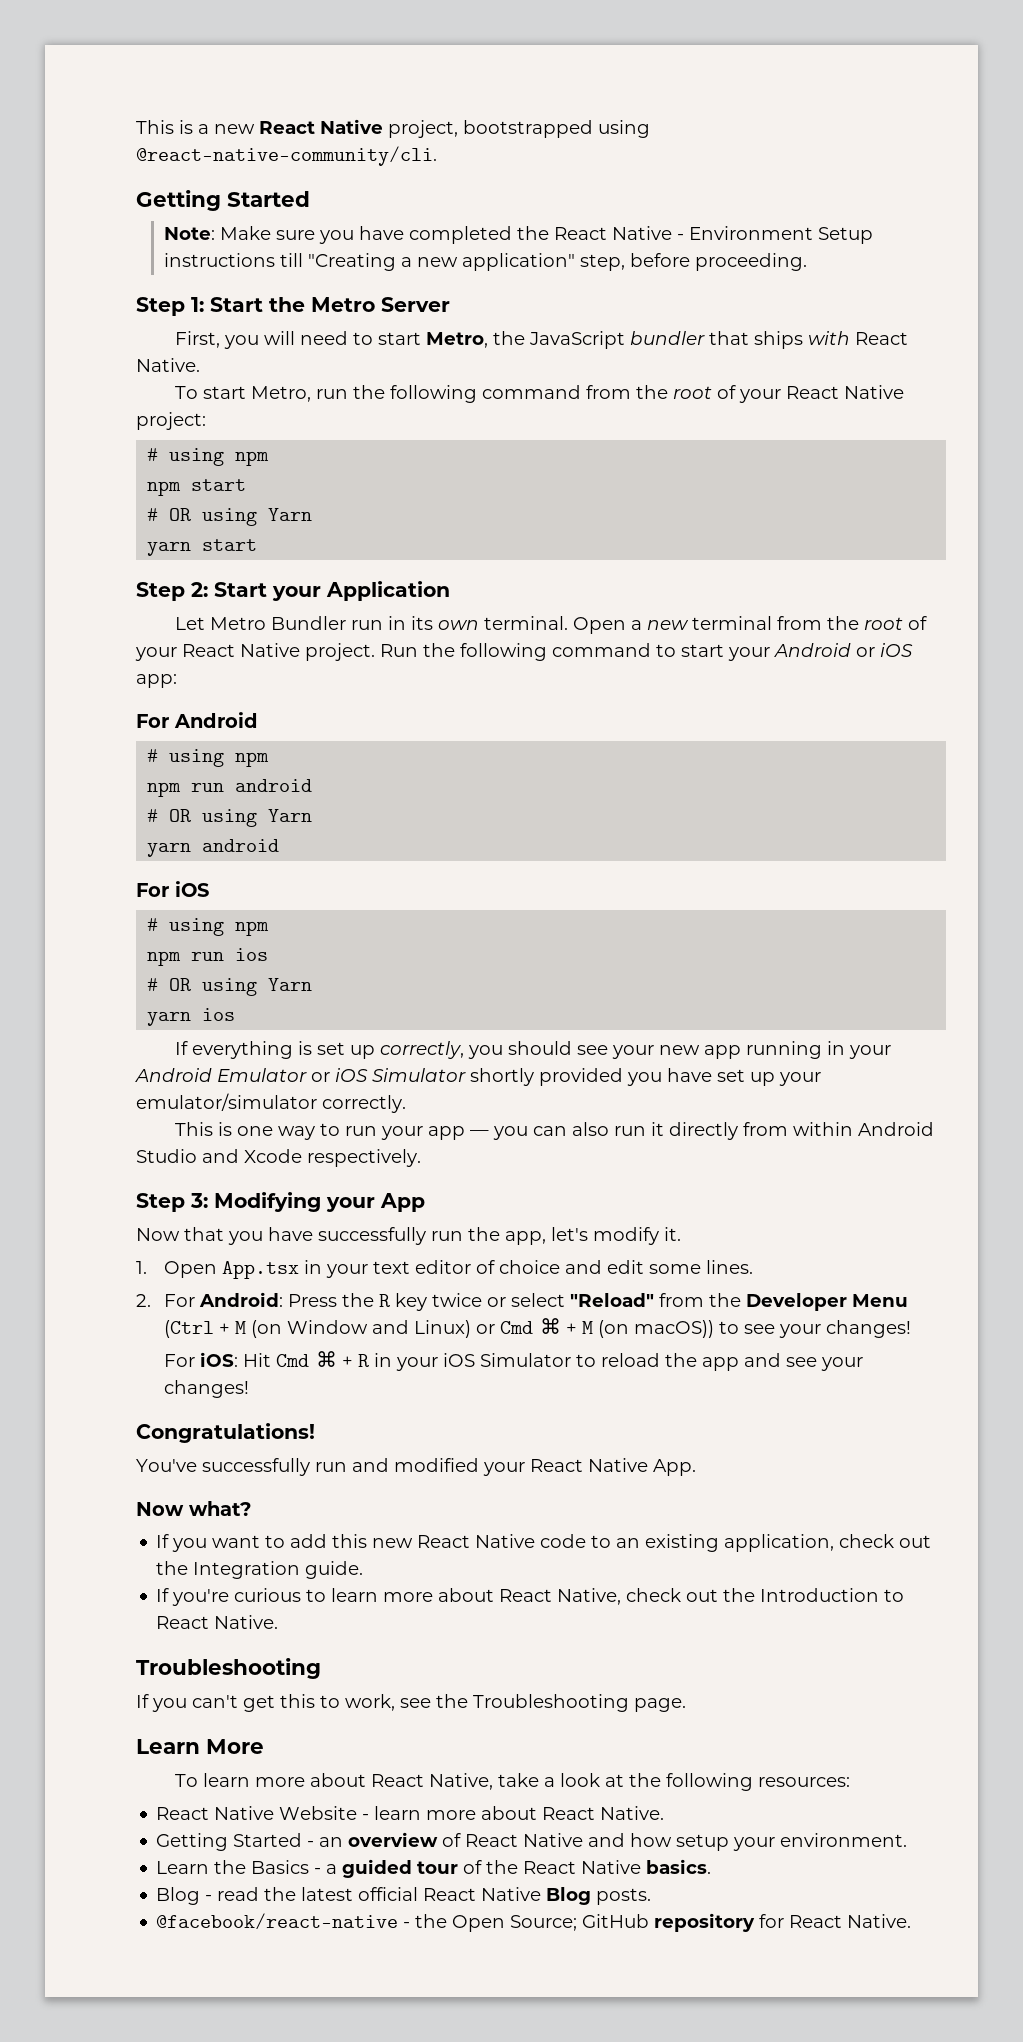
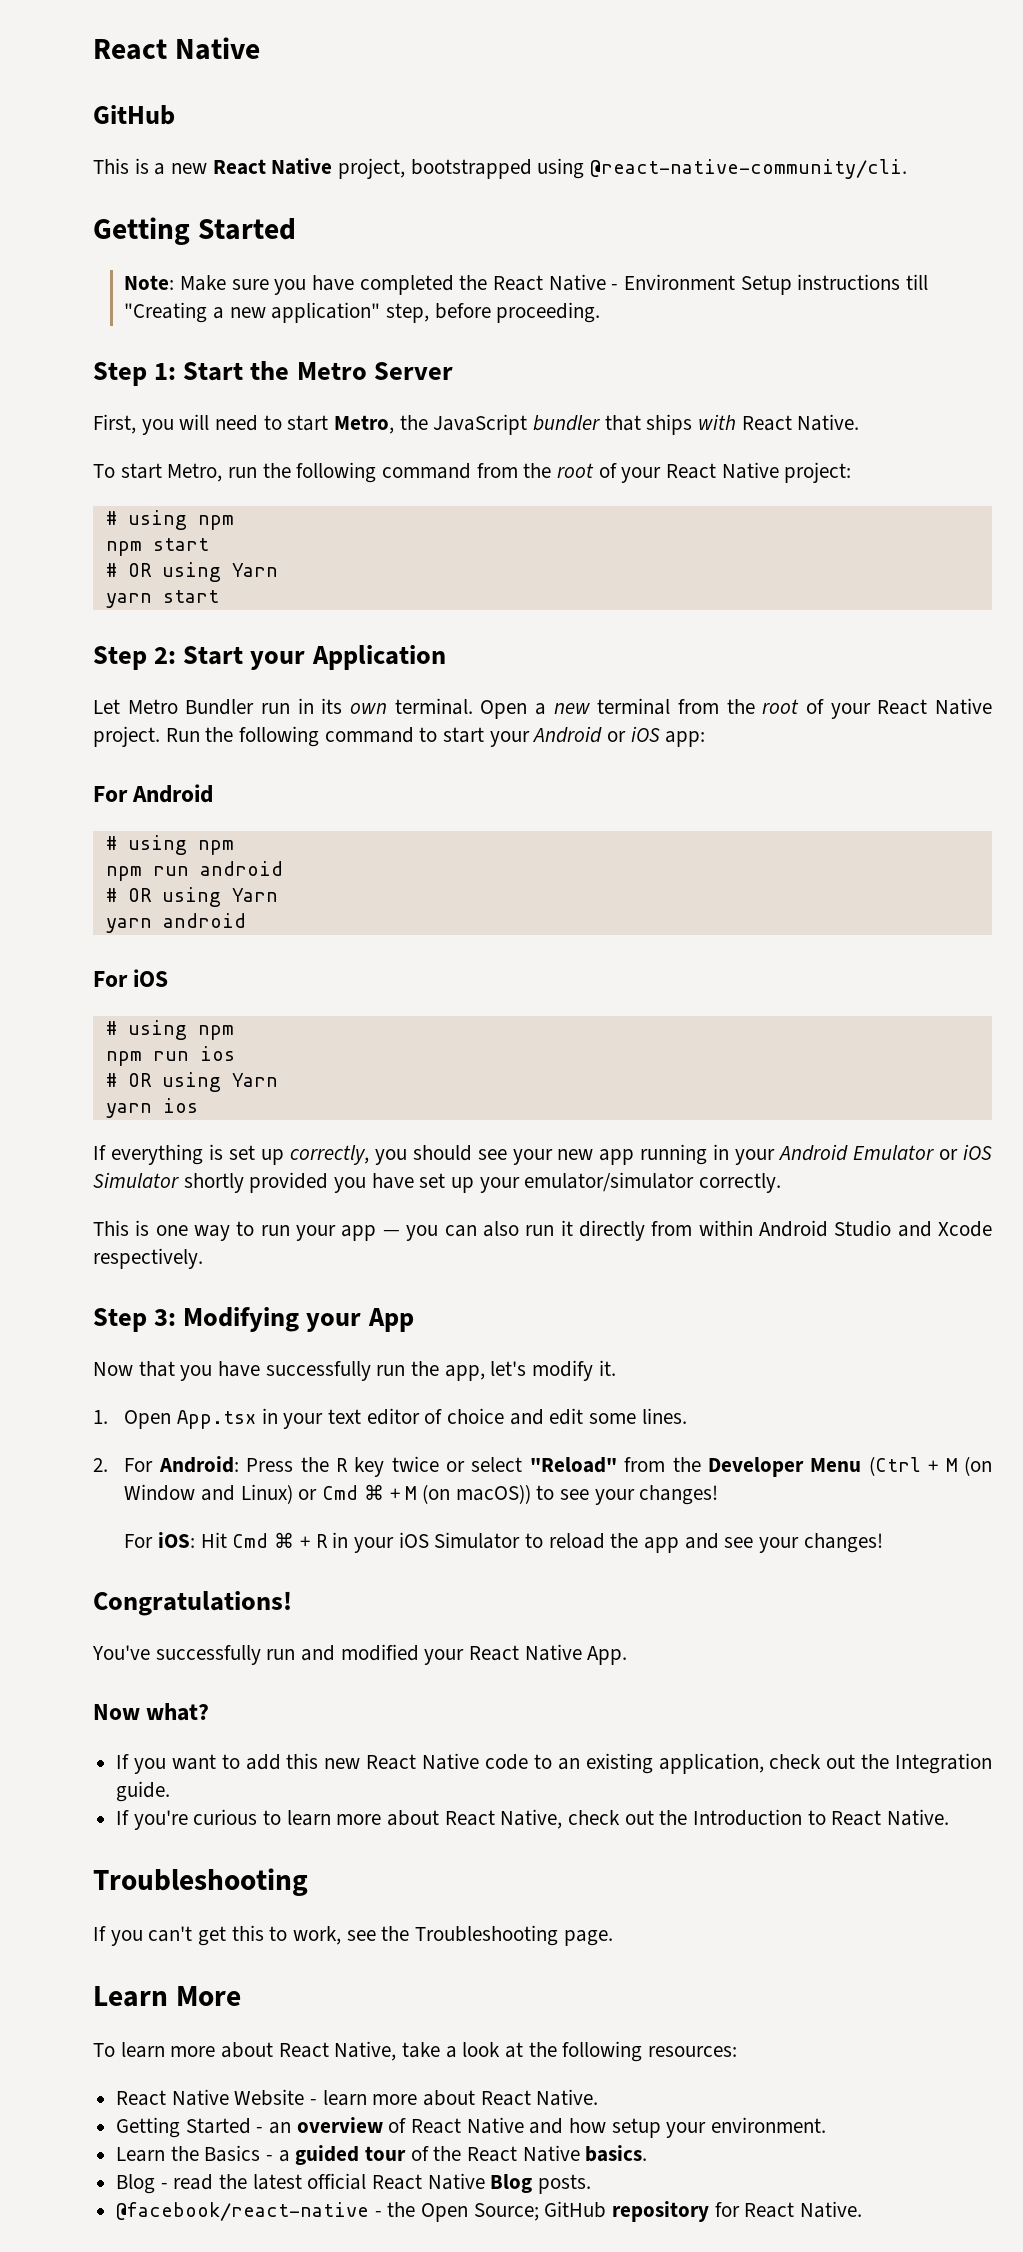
(136, 127) none -> [93,37,260,60] [93,105,175,125] React Native // GitHub //

